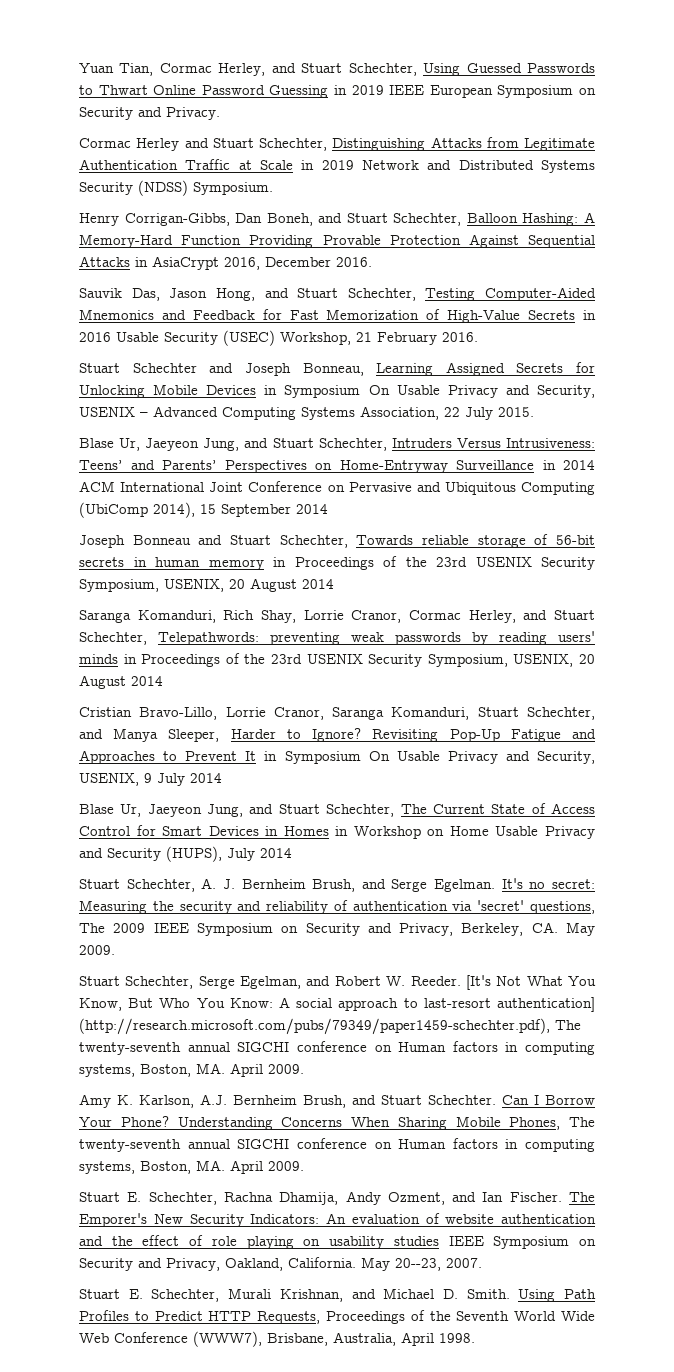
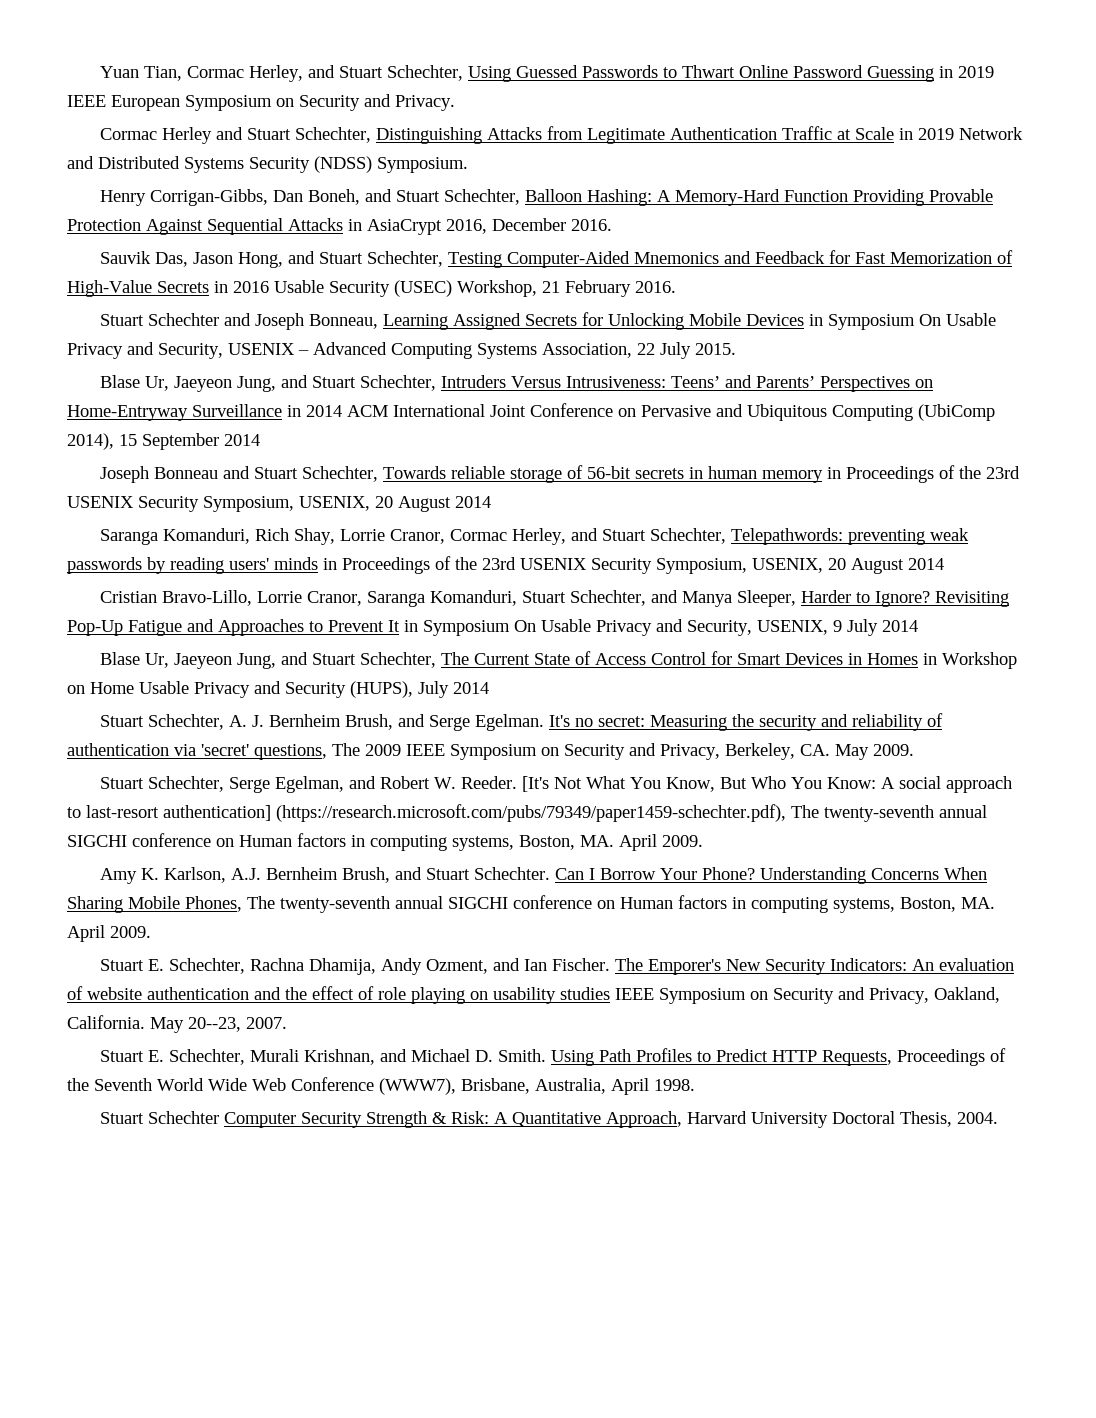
[79,1018,550,1035] (http://research.microsoft.com/pubs/79349/paper1459-schechter.pdf), -> [276,804,786,822] (https://research.microsoft.com/pubs/79349/paper1459-schechter.pdf),
(475, 1338) none -> [99,1111,998,1128] // Stuart Schechter Computer Security Strength & Risk: A Quantitative Approach, Harvard University Doctoral Thesis, 2004.

